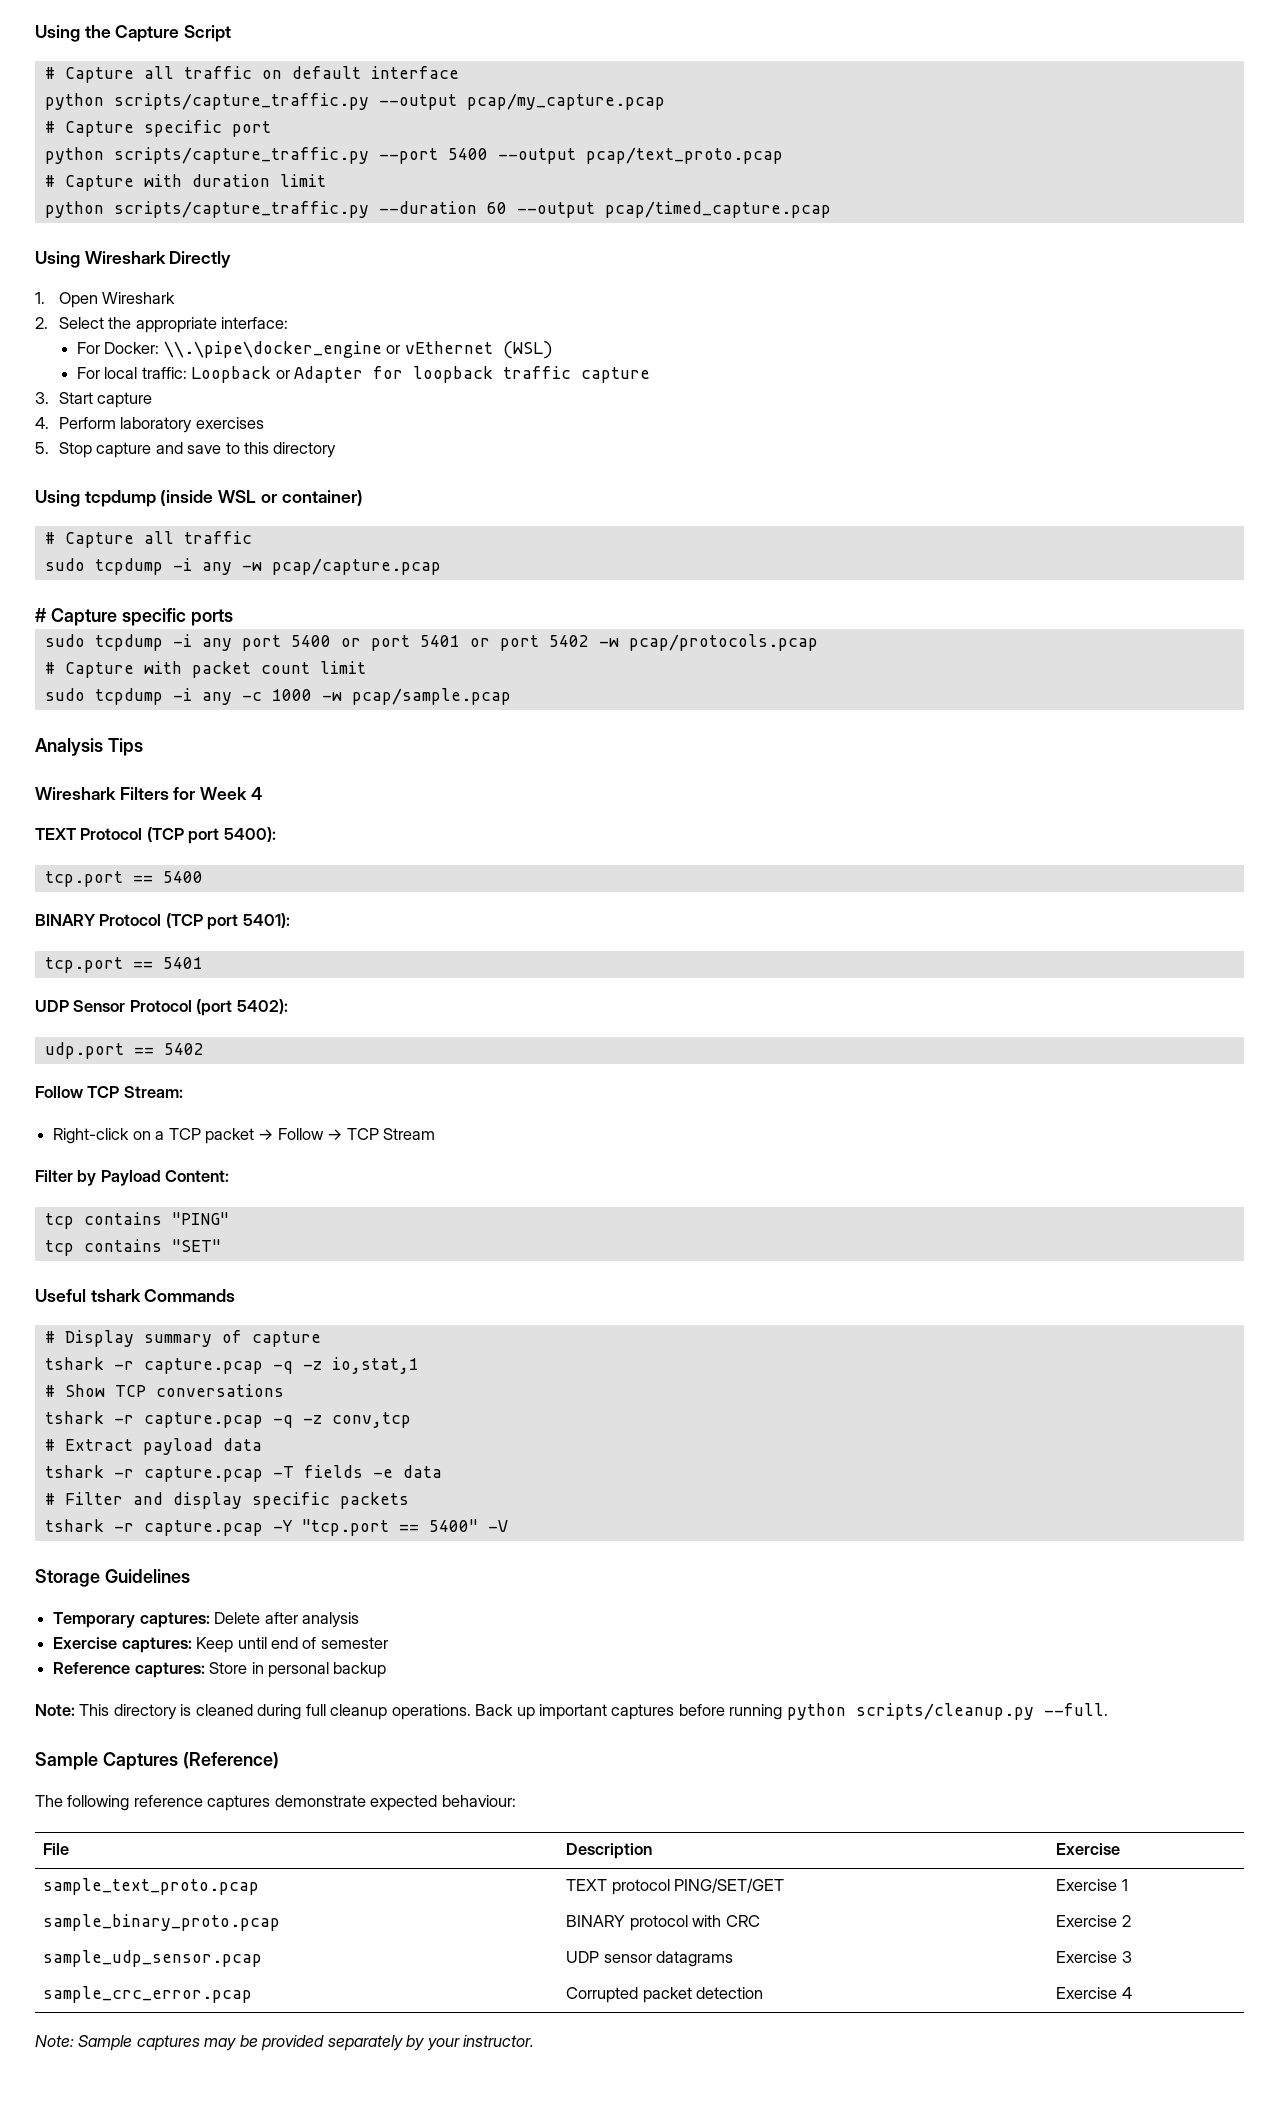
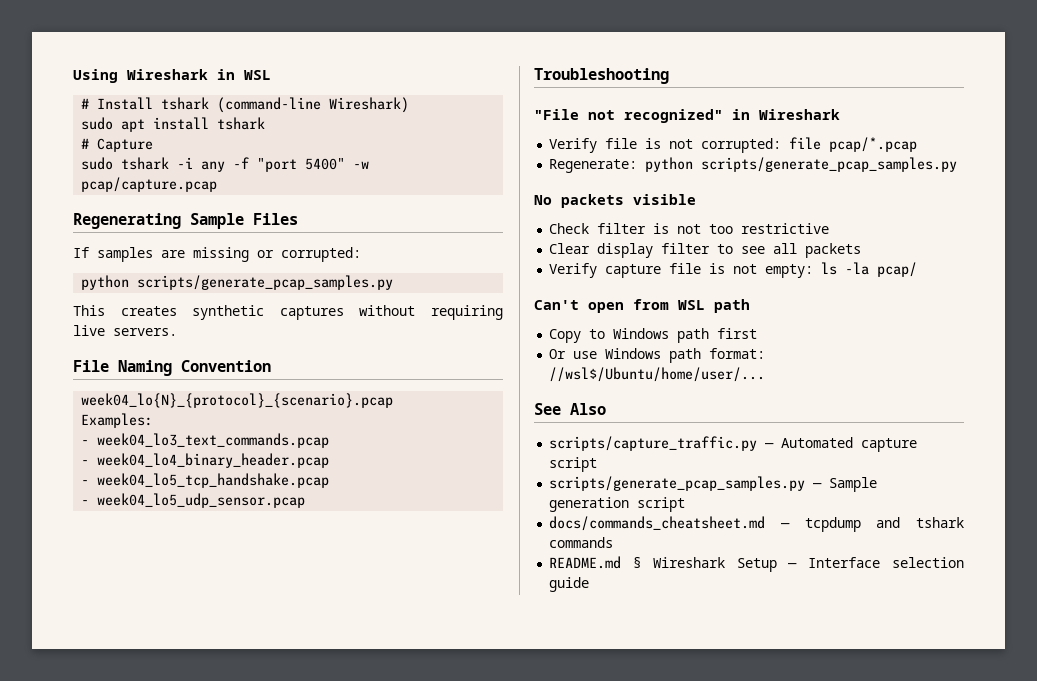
[35,25,232,42] [44,66,459,83] [44,93,665,110] [44,120,271,137] [44,147,783,164] [44,174,326,191] [44,201,831,218] [35,251,232,268] [35,292,176,308] [35,317,289,333] [76,341,553,359] [76,366,651,383] [35,392,153,408] [35,417,264,433] [35,442,337,458] [35,490,363,507] [44,531,252,548] [44,558,232,575] Using the Capture Script // # Capture all traffic on default interface // python scripts/capture_traffic.py --output pcap/my_capture.pcap // # Capture specific port // python scripts/capture_traffic.py --port 5400 --output pcap/text_proto.pcap // # Capture with duration limit // python scripts/capture_traffic.py --duration 60 --output pcap/timed_capture.pcap // Using Wireshark Directly // 1. Open Wireshark // 2. Select the appropriate interface: // For Docker: \\.\pipe\docker_engine or vEthernet (WSL) // For local traffic: Loopback or Adapter for loopback traffic capture // 3. Start capture // 4. Perform laboratory exercises // 5. Stop capture and save to this directory // Using tcpdump (inside WSL or container) // # Capture all traffic // sudo tcpdump -i any -> [73,69,271,83] [81,97,410,113] [81,117,266,132] [81,138,154,152] [81,157,346,172] Using Wireshark in WSL // # Install tshark (command-line Wireshark) // sudo apt install tshark // # Capture // sudo tshark -i any -f "port 5400"
[35,608,233,626] [44,634,818,651] [44,661,366,678] [44,688,511,705] [35,738,143,756] [35,787,262,800] [35,827,276,844] [44,871,203,887] [35,913,290,930] [44,957,203,973] [35,999,288,1016] [44,1042,204,1059] [35,1086,183,1098] [53,1128,436,1144] [35,1170,230,1186] [44,1212,229,1229] [44,1239,221,1256] [35,1289,236,1302] [44,1330,321,1347] [44,1357,419,1374] [44,1384,284,1397] [44,1411,411,1428] [44,1438,262,1455] [44,1465,442,1482] [44,1492,409,1509] [44,1519,508,1536] [35,1569,190,1587] [53,1612,359,1628] [53,1637,388,1653] [53,1662,387,1678] [35,1703,1108,1720] [35,1752,279,1770] [35,1795,516,1811] [43,1843,70,1855] [566,1843,653,1859] [1056,1843,1121,1855] [43,1878,260,1895] [566,1878,785,1895] [1056,1879,1128,1891] [43,1914,281,1931] [566,1915,760,1931] [1056,1915,1131,1927] [43,1950,263,1967] [566,1951,734,1967] [1056,1951,1132,1963] [43,1986,253,2003] [566,1987,764,2003] [1056,1987,1132,1999] [35,2035,535,2051] # Capture specific ports // sudo tcpdump -i any port 5400 or port 5401 or port 5402 -w pcap/protocols.pcap // # Capture with packet count limit // sudo tcpdump -i any -c 1000 -w pcap/sample.pcap // Analysis Tips // Wireshark Filters for Week 4 // TEXT Protocol (TCP port 5400): // tcp.port == 5400 // BINARY Protocol (TCP port 5401): // tcp.port == 5401 // UDP Sensor Protocol (port 5402): // udp.port == 5402 // Follow TCP Stream: // Right-click on a TCP packet → Follow → TCP Stream // Filter by Payload Content: // tcp contains "PING" // tcp contains "SET" // Useful tshark Commands // # Display summary of capture // tshark -r capture.pcap -q -z io,stat,1 // # Show TCP conversations // tshark -r capture.pcap -q -z conv,tcp // # Extract payload data // tshark -r capture.pcap -T fields -e data // # Filter and display specific packets // tshark -r capture.pcap -Y "tcp.port == 5400" -V // Storage Guidelines // Temporary captures: Delete after analysis // Exercise captures: Keep until end of semester // Reference captures: Store in personal backup // Note: This directory is cleaned during full cleanup operations. Back up important captures before running python scripts/cleanup.py --full. // Sample Captures (Reference) // The following reference captures demonstrate expected behaviour: // File | Description | Exercise // sample_text_proto.pcap | TEXT protocol PING/SET/GET | Exercise 1 // sample_binary_proto.pcap | BINARY protocol with CRC | Exercise 2 // sample_udp_sensor.pcap | UDP sensor datagrams | Exercise 3 // sample_crc_error.pcap | Corrupted packet detection | Exercise 4 // Note: Sample captures may be provided separately by your instructor. -> [73,213,298,229] [73,247,361,262] [81,275,394,290] [73,305,503,320] [73,325,177,336] [73,360,271,376] [81,393,394,408] [81,413,154,428] [81,433,330,448] [81,453,330,468] [81,473,330,488] [81,493,306,508] [534,68,669,84] [534,109,840,123] [549,137,918,153] [549,157,958,173] [534,194,696,208] [549,223,830,234] [549,243,862,258] [549,262,918,278] [534,299,750,313] [549,328,758,343] [549,348,766,363] [549,367,766,382] [534,403,606,415] [549,436,918,452] [549,457,598,472] [549,476,878,492] [549,497,686,512] [549,516,964,532] [549,537,614,548] [549,556,964,572] [549,577,590,592] Regenerating Sample Files // If samples are missing or corrupted: // python scripts/generate_pcap_samples.py // This creates synthetic captures without requiring live servers. // File Naming Convention // week04_lo{N}_{protocol}_{scenario}.pcap // Examples: // - week04_lo3_text_commands.pcap // - week04_lo4_binary_header.pcap // - week04_lo5_tcp_handshake.pcap // - week04_lo5_udp_sensor.pcap // Troubleshooting // "File not recognized" in Wireshark // Verify file is not corrupted: file pcap/*.pcap // Regenerate: python scripts/generate_pcap_samples.py // No packets visible // Check filter is not too restrictive // Clear display filter to see all packets // Verify capture file is not empty: ls -la pcap/ // Can't open from WSL path // Copy to Windows path first // Or use Windows path format: //wsl$/Ubuntu/home/user/... // See Also // scripts/capture_traffic.py — Automated capture script // scripts/generate_pcap_samples.py — Sample generation script // docs/commands_cheatsheet.md — tcpdump and tshark commands // README.md § Wireshark Setup — Interface selection guide

